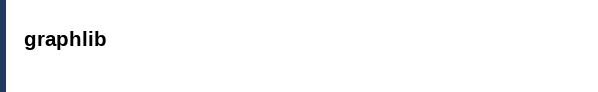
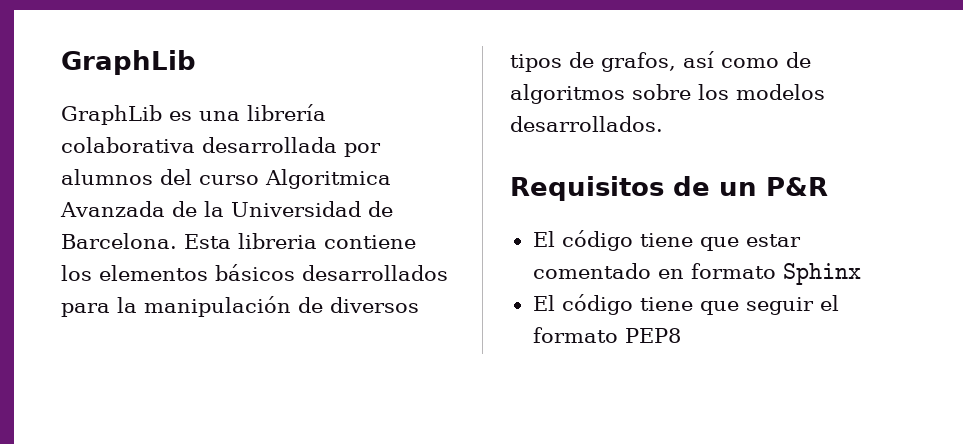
[24,31,107,50] graphlib -> [61,50,196,75] [61,104,326,125] [61,137,381,157] [61,169,391,189] [60,201,393,217] [61,233,416,249] [61,264,448,281] [61,296,419,317] [510,51,811,72] [510,84,825,104] [510,116,663,132] [510,176,828,201] [532,230,801,251] [532,263,861,285] [532,294,839,315] [532,327,681,343] GraphLib // GraphLib es una librería colaborativa desarrollada por alumnos del curso Algoritmica Avanzada de la Universidad de Barcelona. Esta libreria contiene los elementos básicos desarrollados para la manipulación de diversos tipos de grafos, así como de algoritmos sobre los modelos desarrollados. // Requisitos de un P&R // El código tiene que estar comentado en formato Sphinx // El código tiene que seguir el formato PEP8

